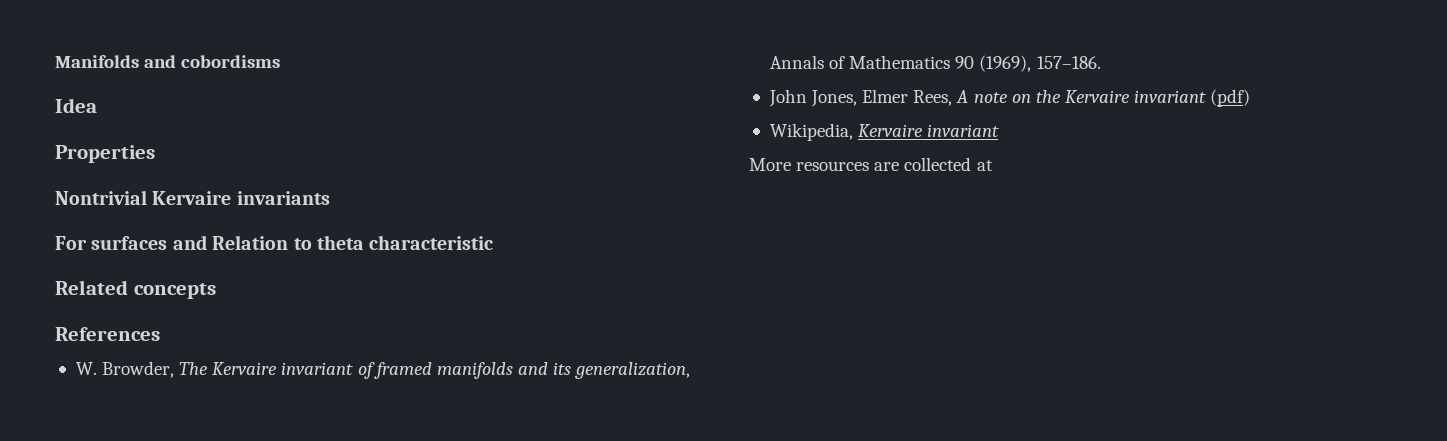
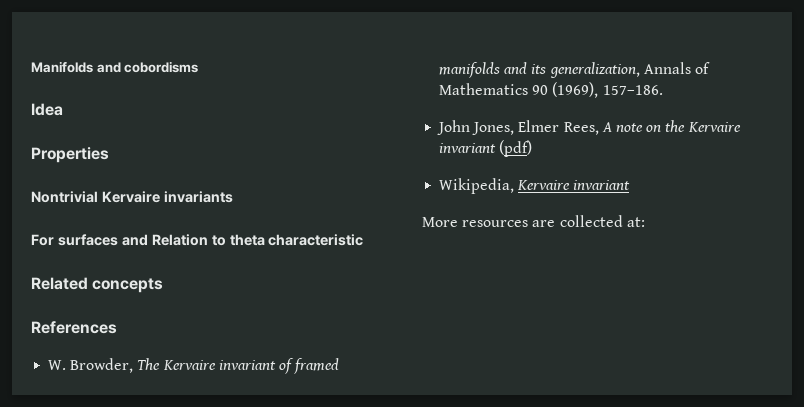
[976,160,993,171] at -> [626,217,645,227] at:

